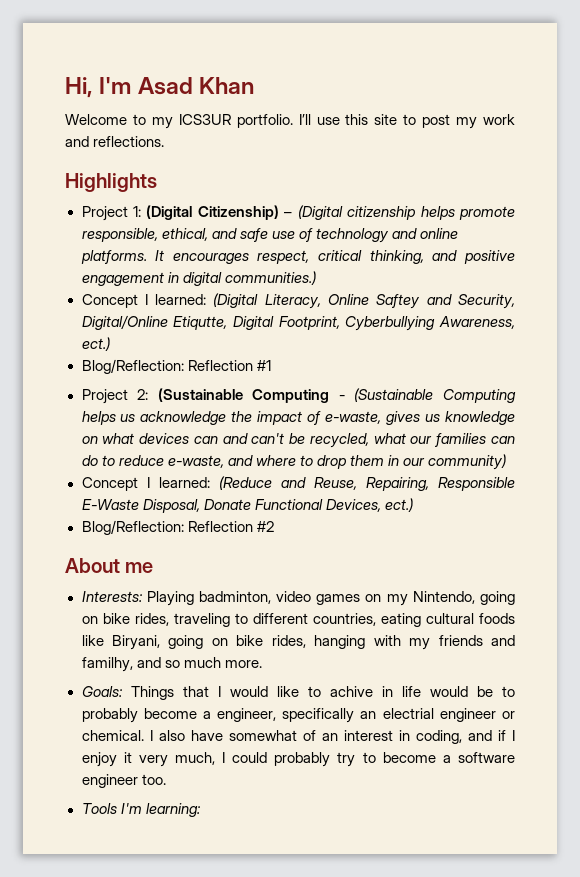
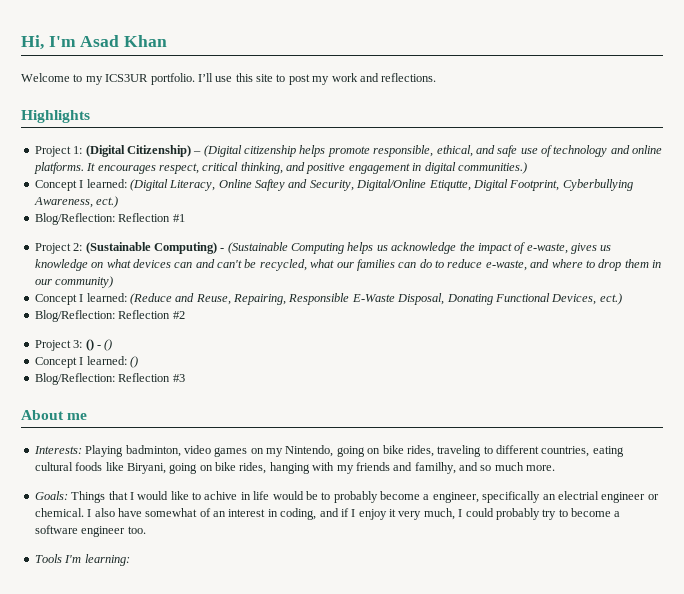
[252,389,330,403] Computing -> [153,242,217,254] Computing)
[203,499,251,510] Donate -> [446,294,493,305] Donating
(274, 526) none -> [34,339,113,351] [34,356,138,368] [34,373,185,385] // Project 3: () - () // Concept I learned: () // Blog/Reflection: Reflection #3

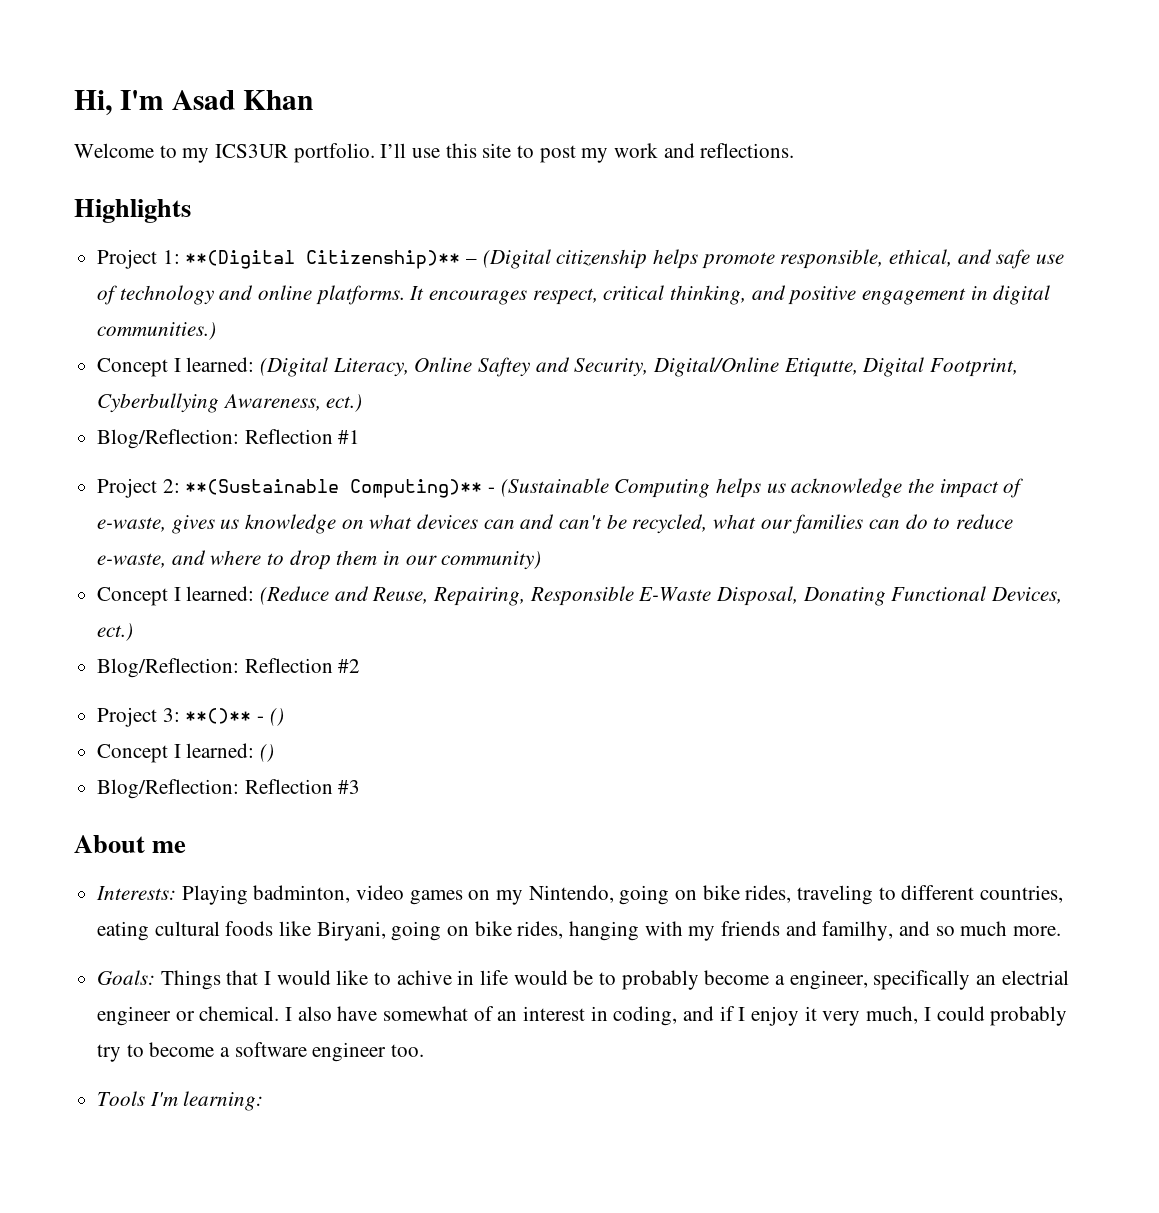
[85,145,191,157] (Digital Citizenship) -> [185,250,461,269] **(Digital Citizenship)**
[85,242,217,254] (Sustainable Computing) -> [185,479,483,498] **(Sustainable Computing)**
[85,339,94,351] () -> [185,708,252,724] **()**

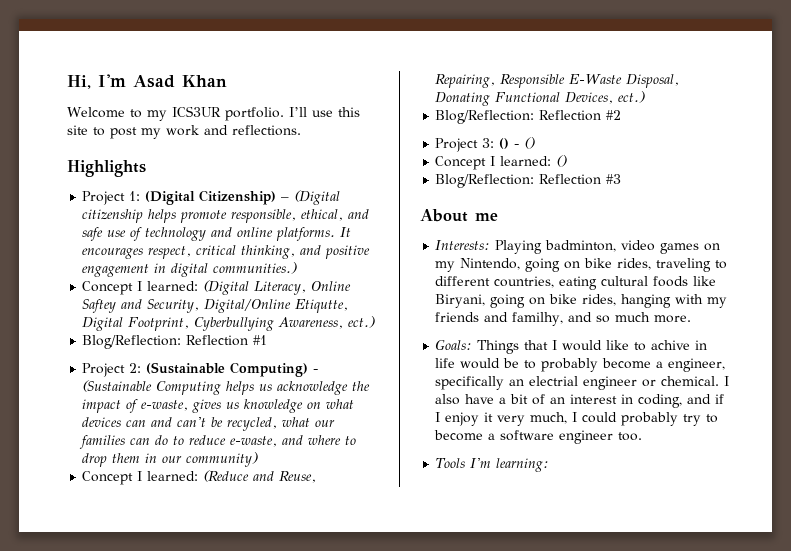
[185,250,461,269] **(Digital Citizenship)** -> [145,190,277,205] (Digital Citizenship)
[185,479,483,498] **(Sustainable Computing)** -> [146,362,309,377] (Sustainable Computing)
[185,708,252,724] **()** -> [499,138,510,149] ()
[383,1006,469,1021] somewhat -> [499,394,529,404] a bit

